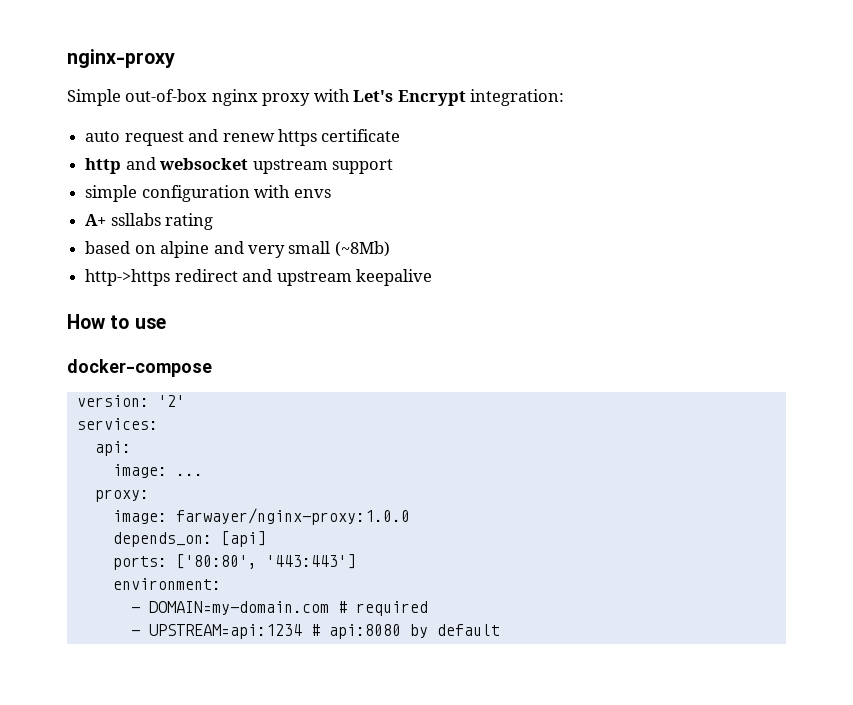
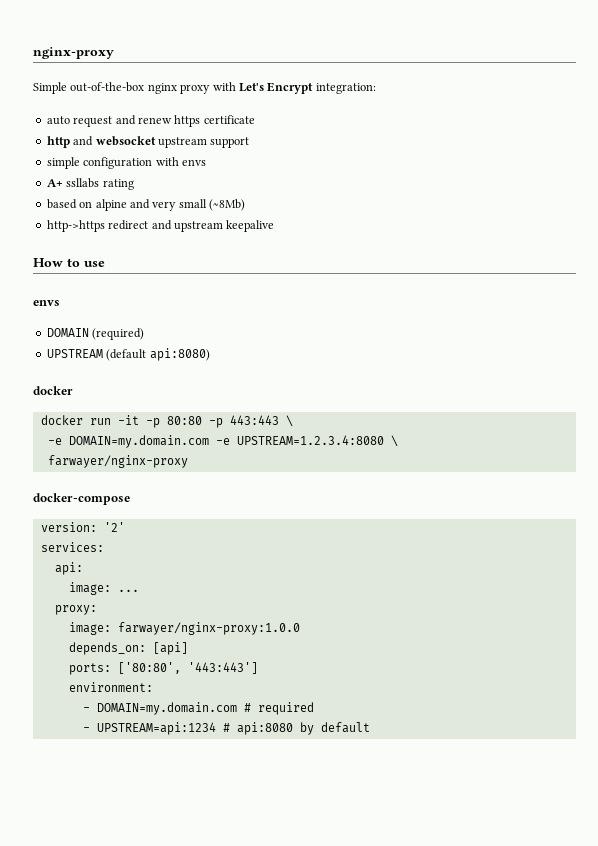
[125,89,208,102] out-of-box -> [70,82,145,92] out-of-the-box
(166, 323) none -> [33,300,60,306] [46,328,145,340] [46,348,210,361] [33,386,73,395] [40,415,293,428] [47,435,398,448] [47,455,188,468] // envs // DOMAIN (required) // UPSTREAM (default api:8080) // docker // docker run -it -p 80:80 -p 443:443 \ // -e DOMAIN=my.domain.com -e UPSTREAM=1.2.3.4:8080 \ // farwayer/nginx-proxy
[148,601,329,615] DOMAIN=my-domain.com -> [96,702,237,715] DOMAIN=my.domain.com

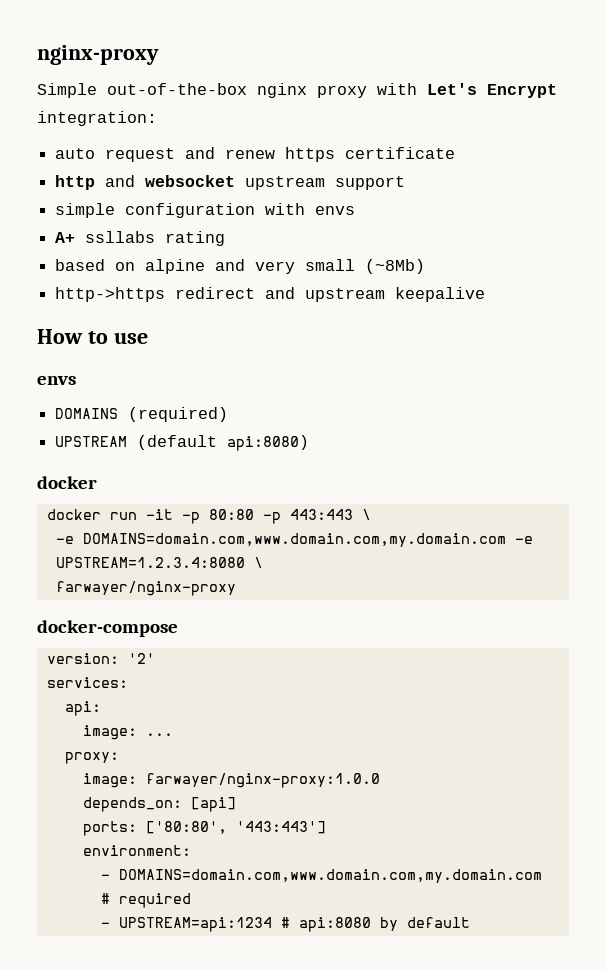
[46,328,89,337] DOMAIN -> [55,408,119,419] DOMAINS
[68,435,209,448] DOMAIN=my.domain.com -> [82,533,506,547] DOMAINS=domain.com,www.domain.com,my.domain.com
[96,702,237,715] DOMAIN=my.domain.com -> [118,869,542,883] DOMAINS=domain.com,www.domain.com,my.domain.com

